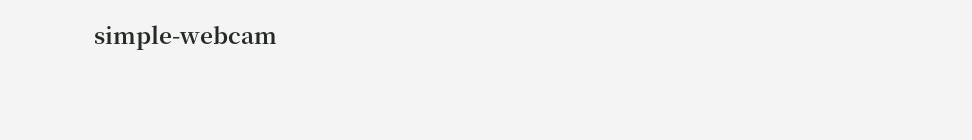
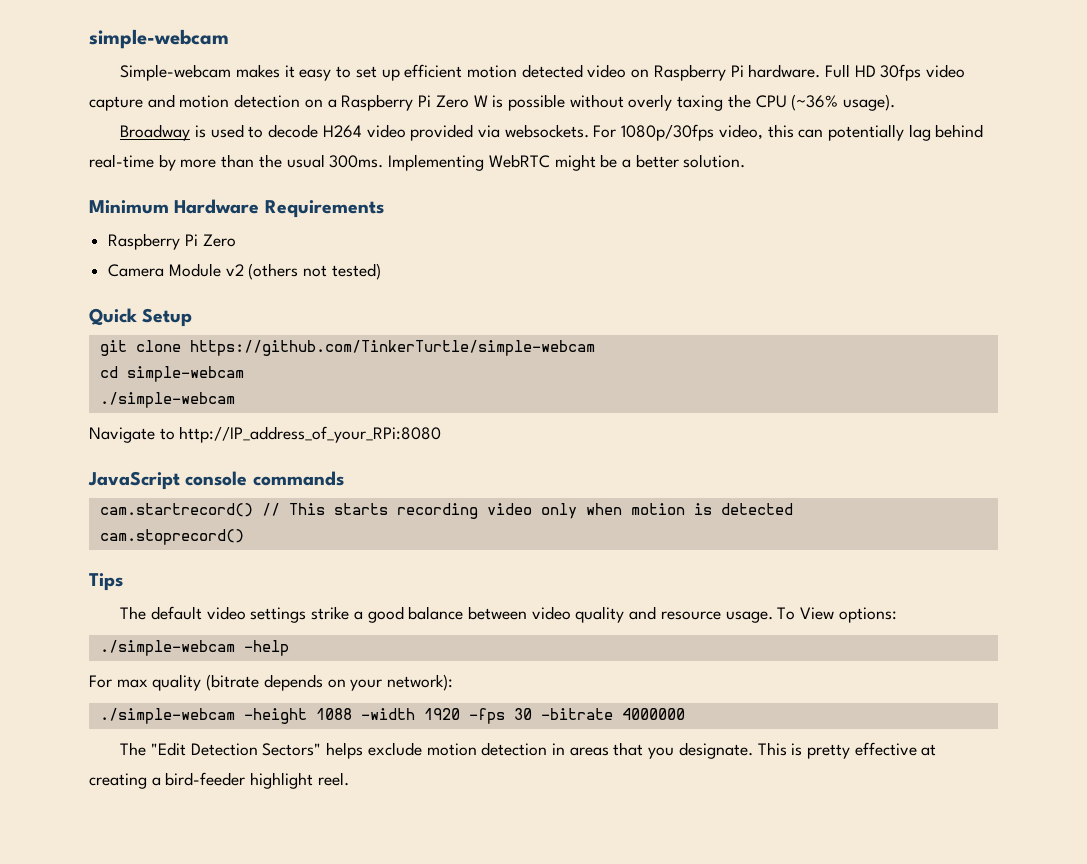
[94,25,277,50] simple-webcam -> [89,29,229,49] [120,64,966,81] [89,94,896,111] [120,124,984,141] [89,154,746,171] [89,199,384,218] [108,233,236,250] [108,263,381,280] [89,308,193,327] [99,340,595,356] [99,366,244,382] [99,392,235,408] [89,426,442,443] [88,471,344,490] [99,503,793,519] [99,529,244,545] [89,573,123,591] [120,606,897,623] [99,640,289,656] [89,674,454,691] [99,708,685,724] [120,742,937,759] [89,772,349,789] simple-webcam // Simple-webcam makes it easy to set up efficient motion detected video on Raspberry Pi hardware. Full HD 30fps video capture and motion detection on a Raspberry Pi Zero W is possible without overly taxing the CPU (~36% usage). // Broadway is used to decode H264 video provided via websockets. For 1080p/30fps video, this can potentially lag behind real-time by more than the usual 300ms. Implementing WebRTC might be a better solution. // Minimum Hardware Requirements // Raspberry Pi Zero // Camera Module v2 (others not tested) // Quick Setup // git clone https://github.com/TinkerTurtle/simple-webcam // cd simple-webcam // ./simple-webcam // Navigate to http://IP_address_of_your_RPi:8080 // JavaScript console commands // cam.startrecord() // This starts recording video only when motion is detected // cam.stoprecord() // Tips // The default video settings strike a good balance between video quality and resource usage. To View options: // ./simple-webcam -help // For max quality (bitrate depends on your network): // ./simple-webcam -height 1088 -width 1920 -fps 30 -bitrate 4000000 // The "Edit Detection Sectors" helps exclude motion detection in areas that you designate. This is pretty effective at creating a bird-feeder highlight reel.

